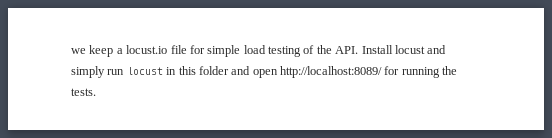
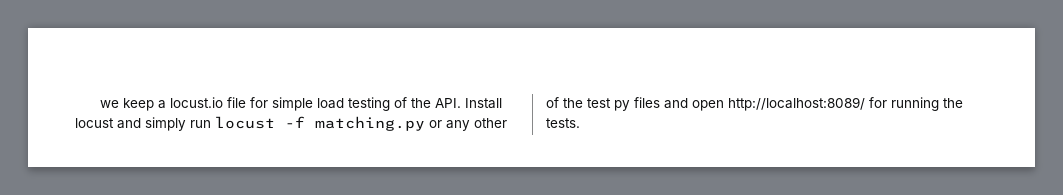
[166,66,229,75] in this folder -> [285,116,507,131] [546,97,660,111] -f matching.py or any other of the test py files

